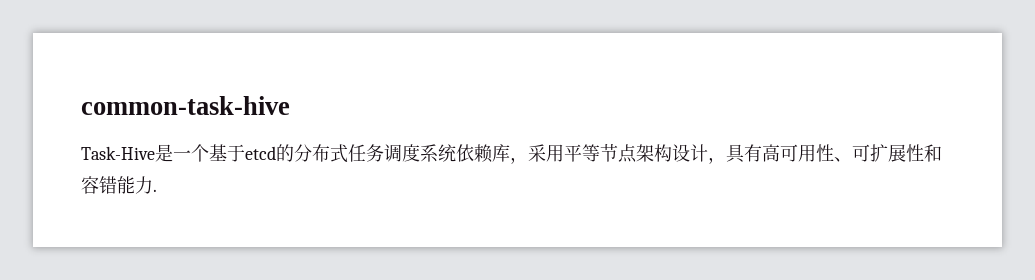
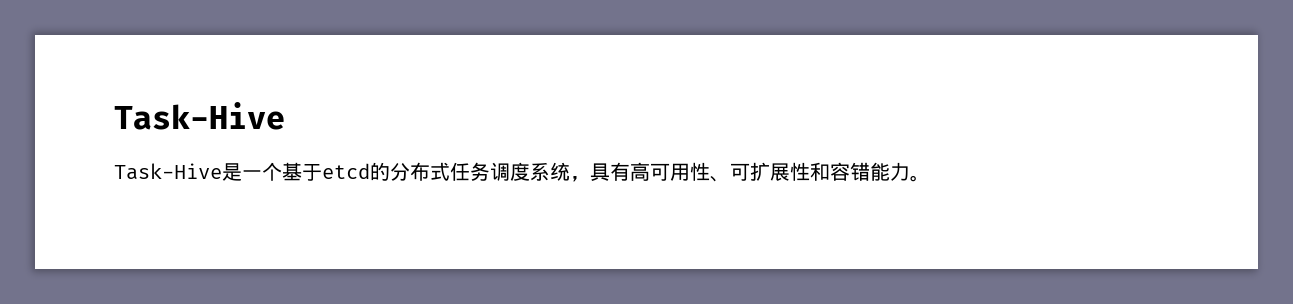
[81,96,290,115] common-task-hive -> [114,102,285,130] Task-Hive
[456,144,708,164] 依赖库，采用平等节点架构设计 -> (570, 171) none
[153,189,157,192] . -> [910,175,930,182] 。

